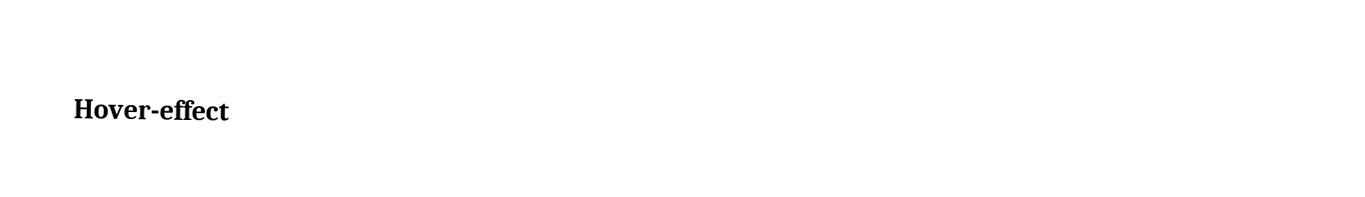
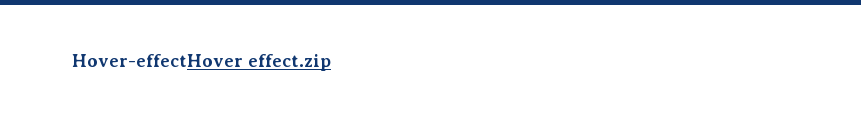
[73,98,230,121] Hover-effect -> [72,54,331,71] Hover-effectHover effect.zip

